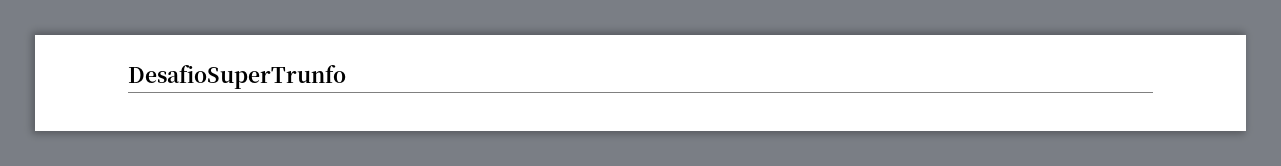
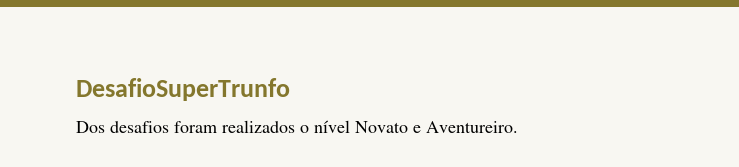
(346, 77) none -> [76,120,518,133] // Dos desafios foram realizados o nível Novato e Aventureiro.

